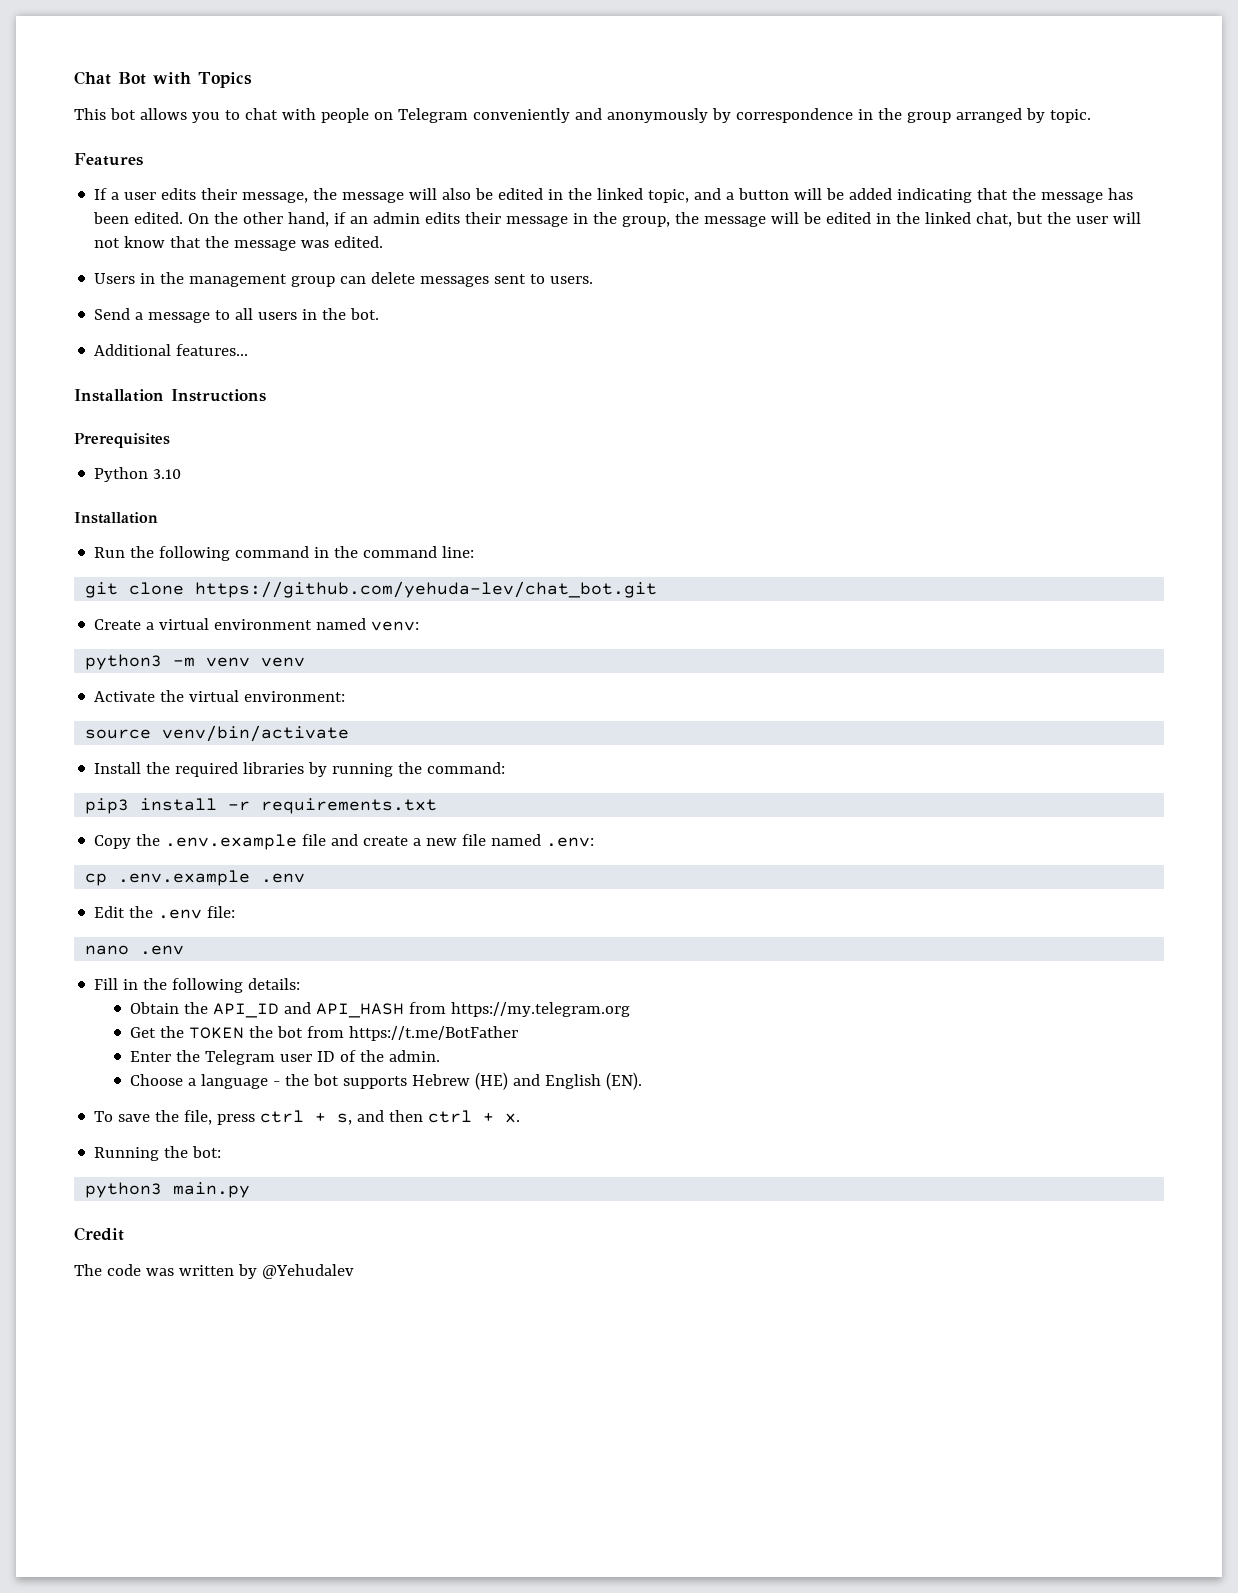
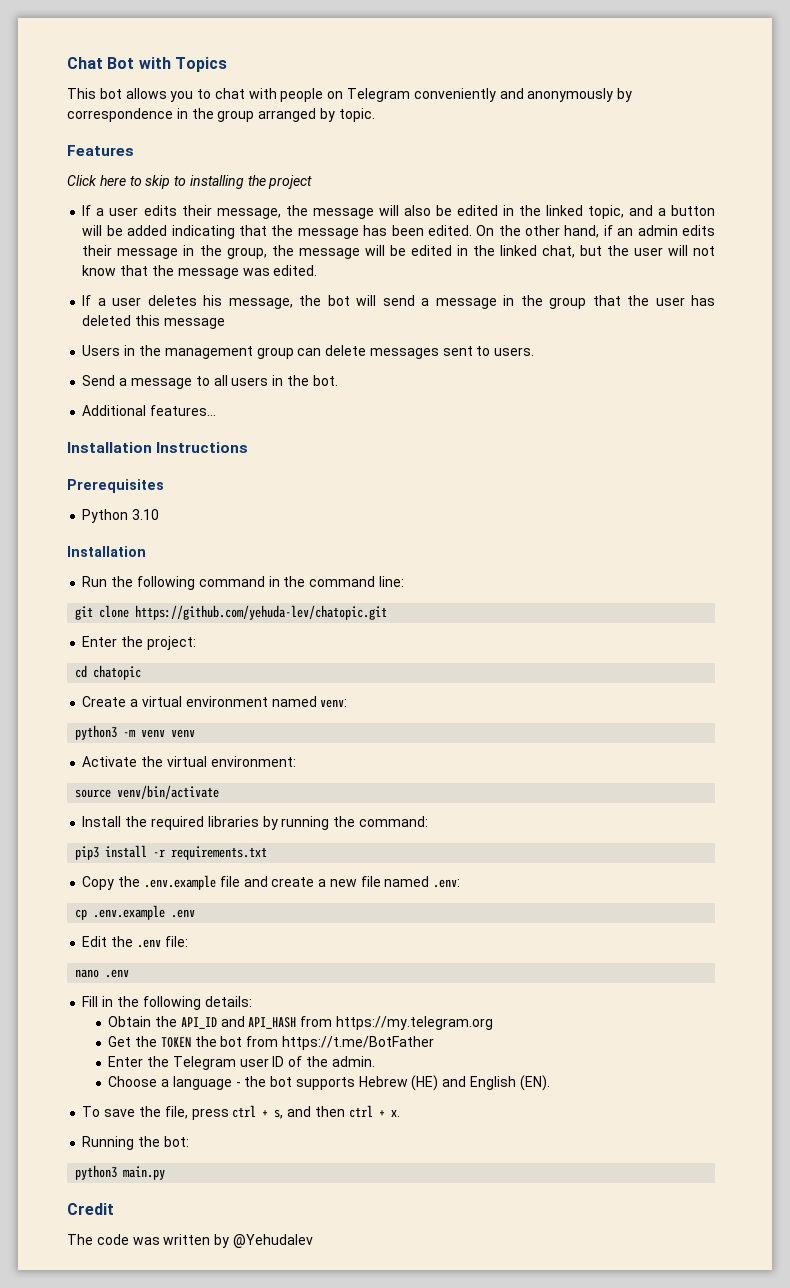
(143, 159) none -> [67,175,313,189] // Click here to skip to installing the project
(384, 242) none -> [82,295,715,309] [82,315,225,329] // If a user deletes his message, the bot will send a message in the group that the user has deleted this message
[195,581,658,598] https://github.com/yehuda-lev/chat_bot.git -> [135,605,388,620] [82,636,196,650] [75,665,142,680] https://github.com/yehuda-lev/chatopic.git // Enter the project: // cd chatopic

